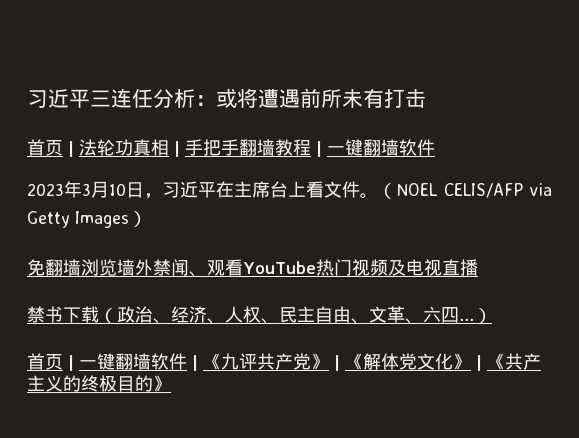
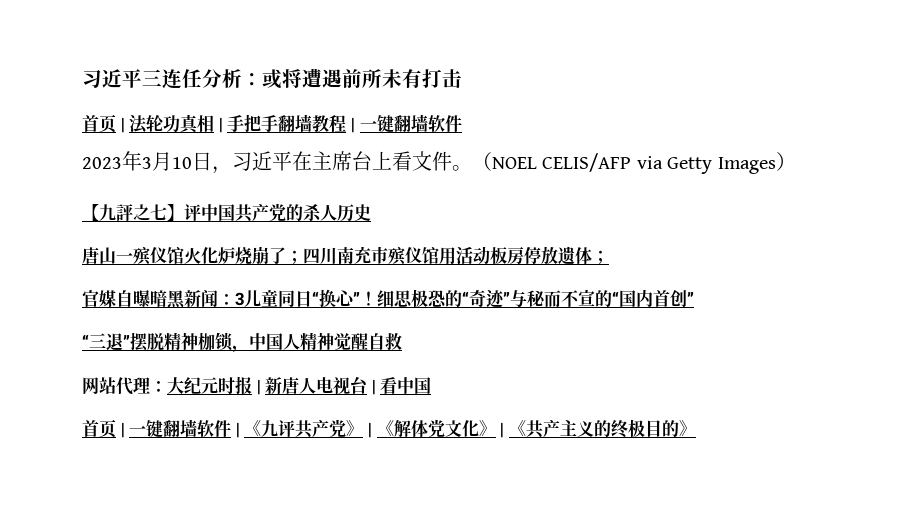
[27,259,478,277] [27,306,492,324] 免翻墙浏览墙外禁闻、观看YouTube热门视频及电视直播 // 禁书下载（政治、经济、人权、民主自由、文革、六四...） -> [82,203,371,222] [82,246,609,265] [82,289,694,309] [82,332,402,353] [82,376,432,395] 【九評之七】评中国共产党的杀人历史 // 唐山一殡仪馆火化炉烧崩了；四川南充市殡仪馆用活动板房停放遗体； // 官媒自曝暗黑新闻：3儿童同日“换心”！细思极恐的“奇迹”与秘而不宣的“国内首创” // “三退”摆脱精神枷锁，中国人精神觉醒自救 // 网站代理：大纪元时报 | 新唐人电视台 | 看中国

